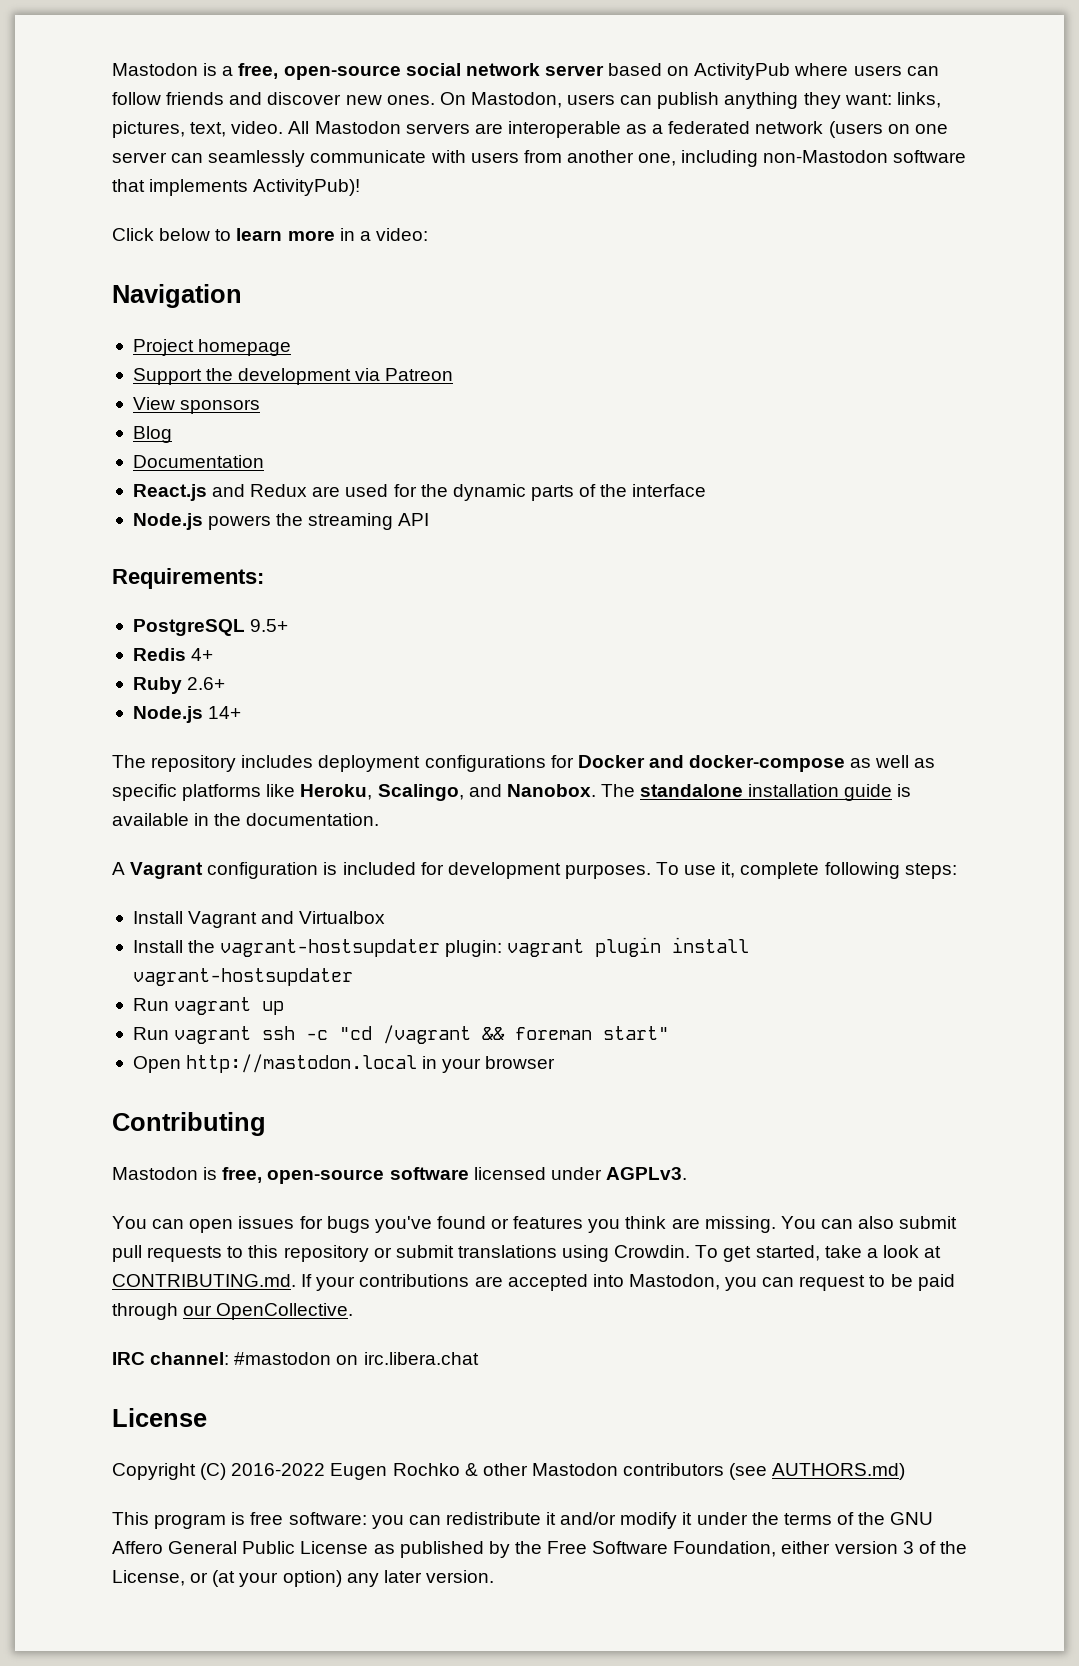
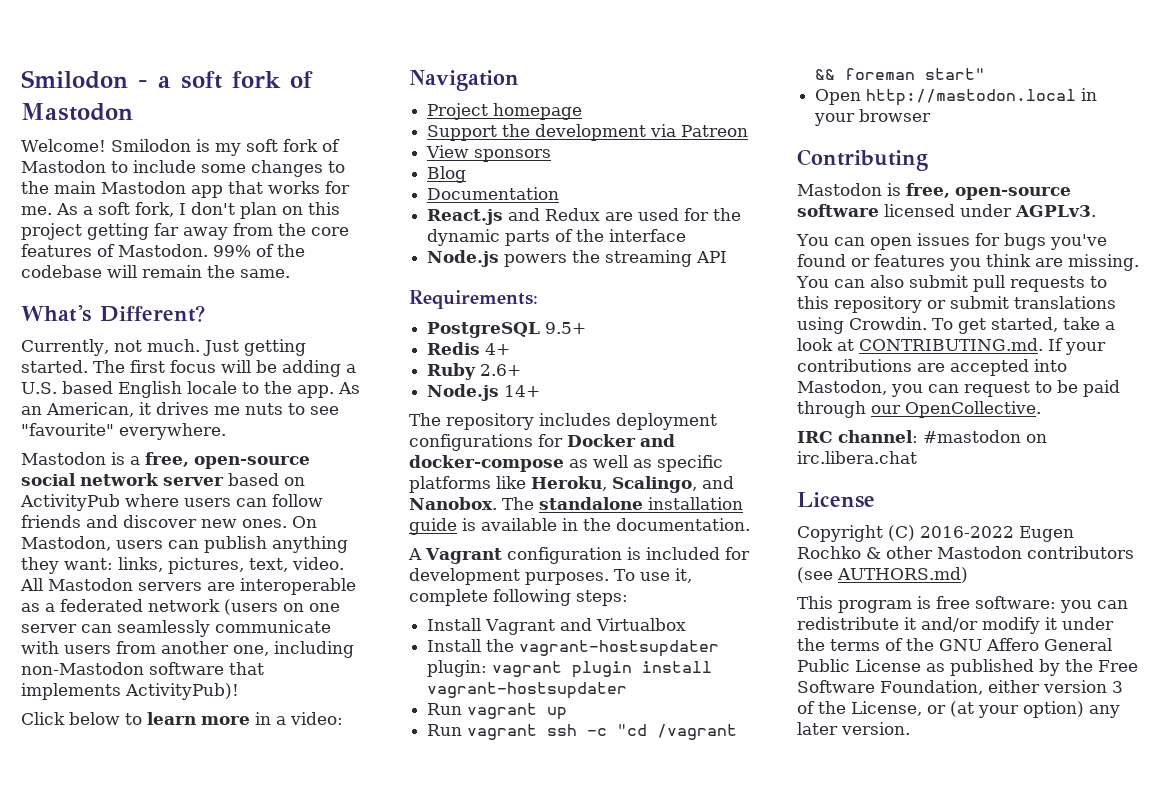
(112, 69) none -> [21,70,313,89] [21,103,133,121] [21,139,340,156] [21,160,345,177] [21,181,350,198] [21,202,340,219] [21,223,349,240] [21,244,305,257] [21,265,290,278] [21,305,205,322] [21,339,306,356] [21,360,356,377] [21,381,360,398] [21,402,339,417] [21,423,226,440] Smilodon - a soft fork of Mastodon // Welcome! Smilodon is my soft fork of Mastodon to include some changes to the main Mastodon app that works for me. As a soft fork, I don't plan on this project getting far away from the core features of Mastodon. 99% of the codebase will remain the same. // What's Different? // Currently, not much. Just getting started. The first focus will be adding a U.S. based English locale to the app. As an American, it drives me nuts to see "favourite" everywhere. //

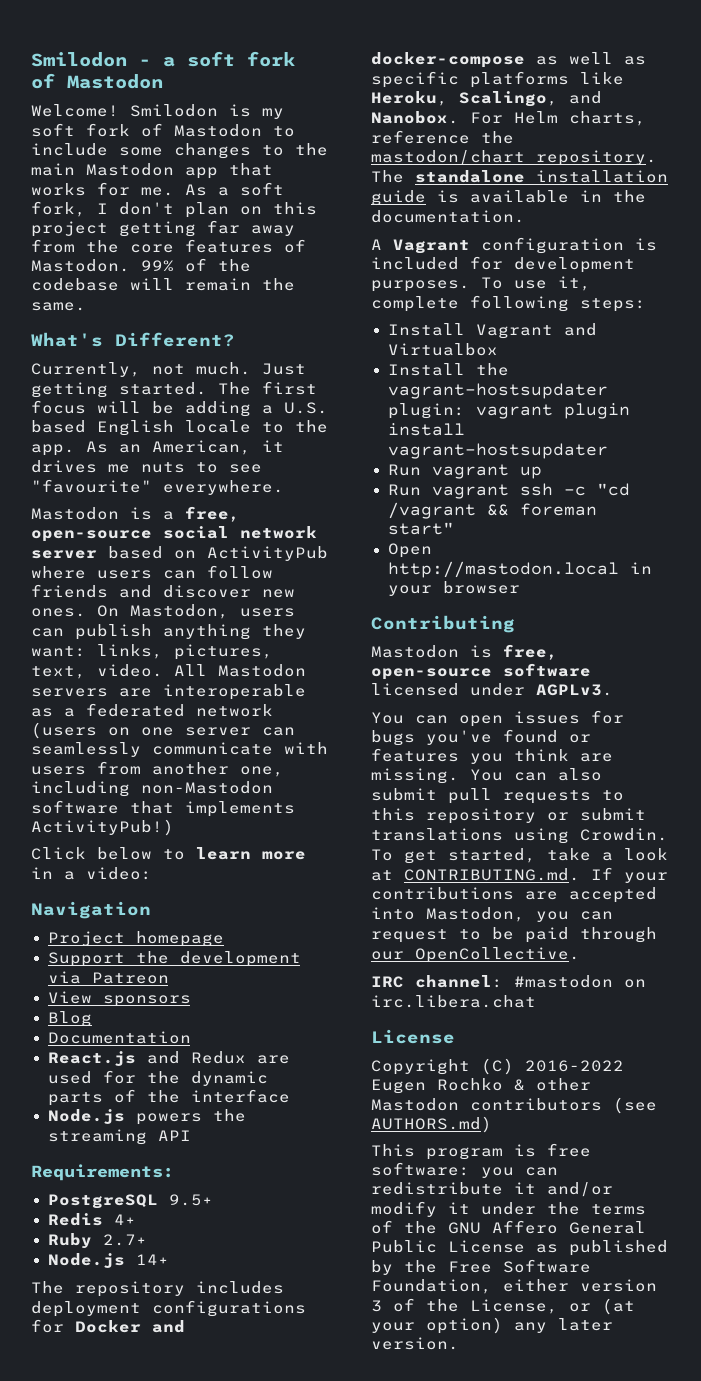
[125,683,239,700] ActivityPub)! -> [31,819,174,836] ActivityPub!)
[480,364,522,376] 2.6+ -> [102,1234,147,1246] 2.7+
(497, 503) none -> [470,111,646,126] [371,130,514,144] [371,150,657,166] For Helm charts, reference the mastodon/chart repository.

